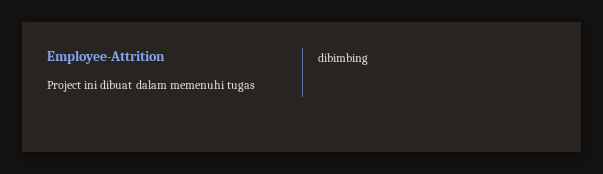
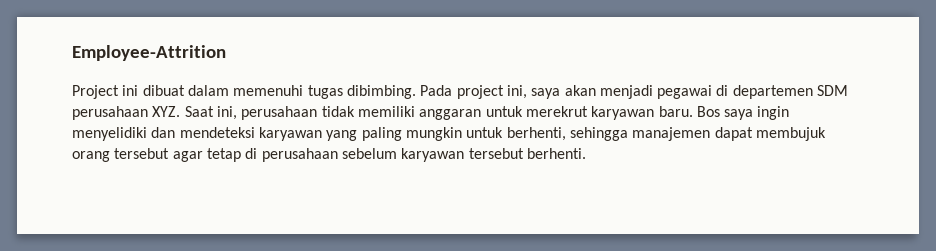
[318,53,368,65] dibimbing -> [346,85,849,99] [72,106,790,120] [72,127,826,141] [72,148,586,162] dibimbing. Pada project ini, saya akan menjadi pegawai di departemen SDM perusahaan XYZ. Saat ini, perusahaan tidak memiliki anggaran untuk merekrut karyawan baru. Bos saya ingin menyelidiki dan mendeteksi karyawan yang paling mungkin untuk berhenti, sehingga manajemen dapat membujuk orang tersebut agar tetap di perusahaan sebelum karyawan tersebut berhenti.

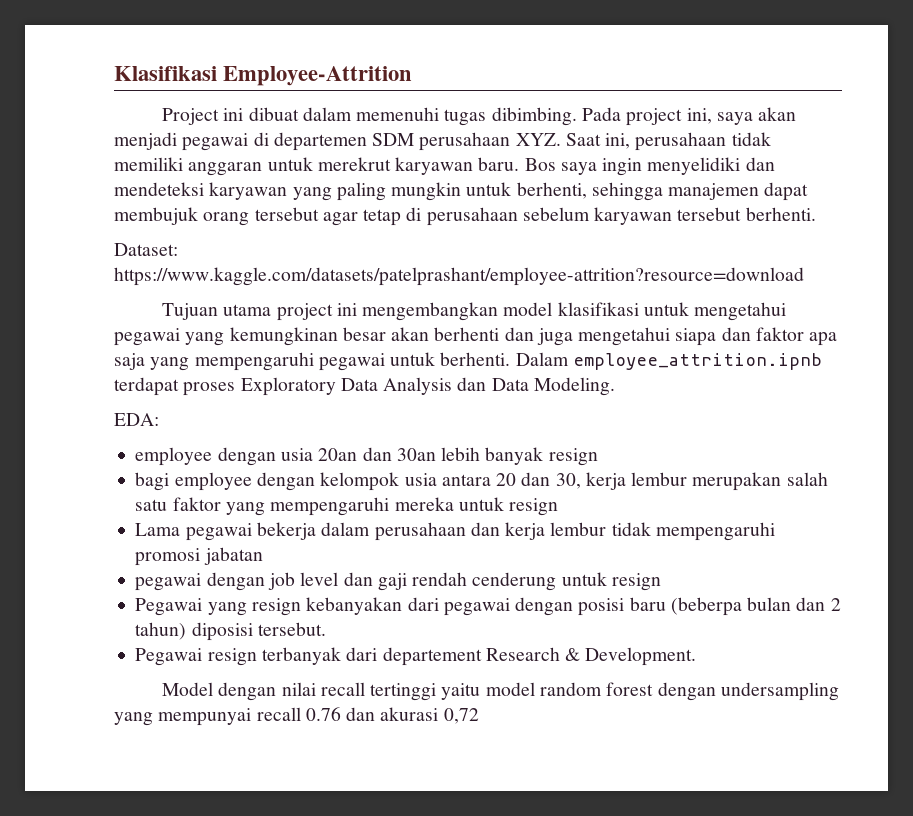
(72, 53) none -> [114,66,217,81] Klasifikasi
(586, 153) none -> [114,243,178,256] [114,267,804,286] [162,302,787,321] [114,327,838,346] [114,352,822,371] [114,377,615,396] [114,413,159,426] [135,447,598,466] [135,472,828,491] [135,497,559,516] [135,522,775,541] [135,547,263,566] [135,572,661,591] [135,597,841,616] [135,622,326,641] [135,647,697,666] [162,682,839,701] [114,707,479,726] // Dataset: https://www.kaggle.com/datasets/patelprashant/employee-attrition?resource=download // Tujuan utama project ini mengembangkan model klasifikasi untuk mengetahui pegawai yang kemungkinan besar akan berhenti dan juga mengetahui siapa dan faktor apa saja yang mempengaruhi pegawai untuk berhenti. Dalam employee_attrition.ipnb terdapat proses Exploratory Data Analysis dan Data Modeling. // EDA: // employee dengan usia 20an dan 30an lebih banyak resign // bagi employee dengan kelompok usia antara 20 dan 30, kerja lembur merupakan salah satu faktor yang mempengaruhi mereka untuk resign // Lama pegawai bekerja dalam perusahaan dan kerja lembur tidak mempengaruhi promosi jabatan // pegawai dengan job level dan gaji rendah cenderung untuk resign // Pegawai yang resign kebanyakan dari pegawai dengan posisi baru (beberpa bulan dan 2 tahun) diposisi tersebut. // Pegawai resign terbanyak dari departement Research & Development. // Model dengan nilai recall tertinggi yaitu model random forest dengan undersampling yang mempunyai recall 0.76 dan akurasi 0,72

